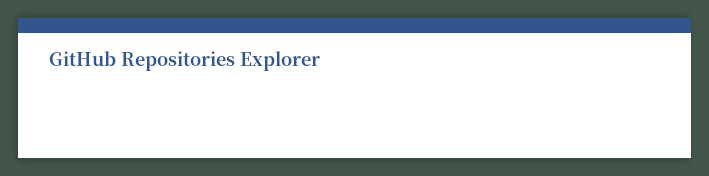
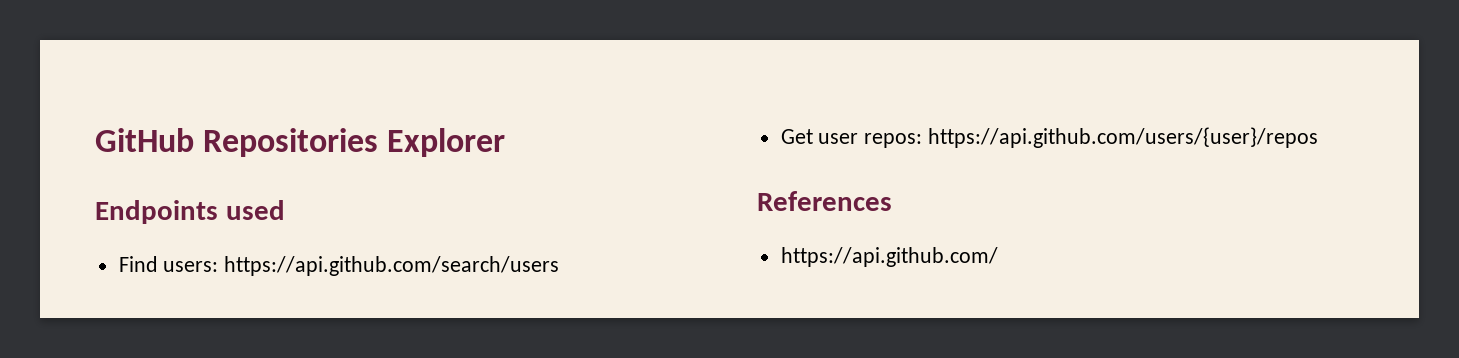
(320, 61) none -> [95,200,285,224] [118,256,560,276] [780,127,1319,148] [757,191,892,211] [780,247,998,267] // Endpoints used // Find users: https://api.github.com/search/users // Get user repos: https://api.github.com/users/{user}/repos // References // https://api.github.com/

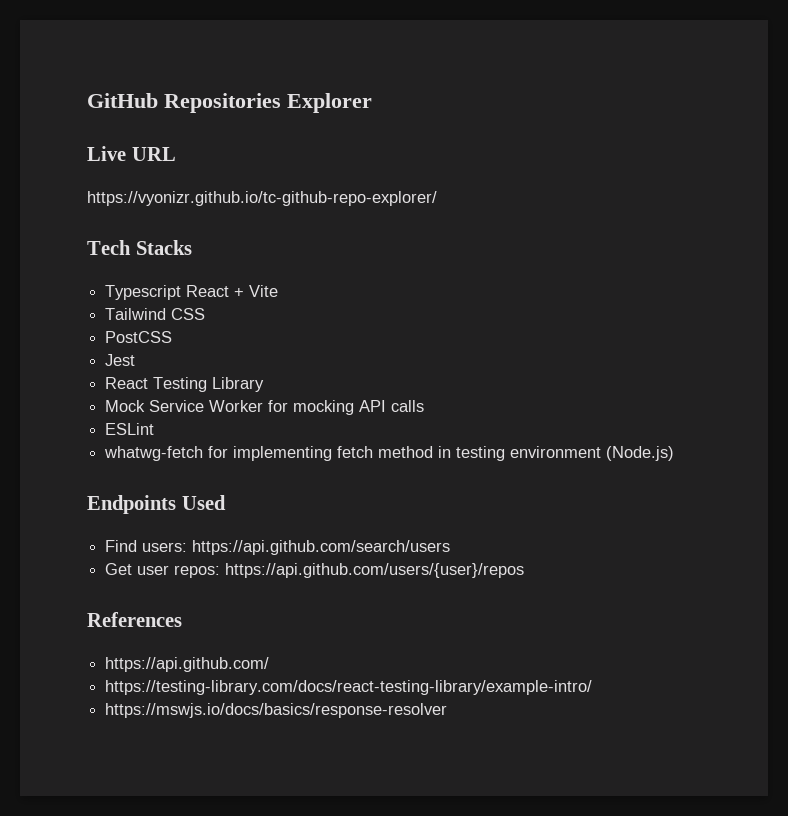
(506, 142) none -> [87,146,176,161] [87,191,437,206] [87,240,192,255] [105,285,279,300] [105,308,206,320] [105,331,173,343] [105,354,136,366] [105,377,265,392] [105,400,425,415] [105,423,155,435] [104,446,675,461] // Live URL // https://vyonizr.github.io/tc-github-repo-explorer/ // Tech Stacks // Typescript React + Vite // Tailwind CSS // PostCSS // Jest // React Testing Library // Mock Service Worker for mocking API calls // ESLint // whatwg-fetch for implementing fetch method in testing environment (Node.js)
[225,200,285,220] used -> [181,495,226,510] Used
(998, 257) none -> [105,680,593,695] [105,703,448,718] // https://testing-library.com/docs/react-testing-library/example-intro/ // https://mswjs.io/docs/basics/response-resolver

